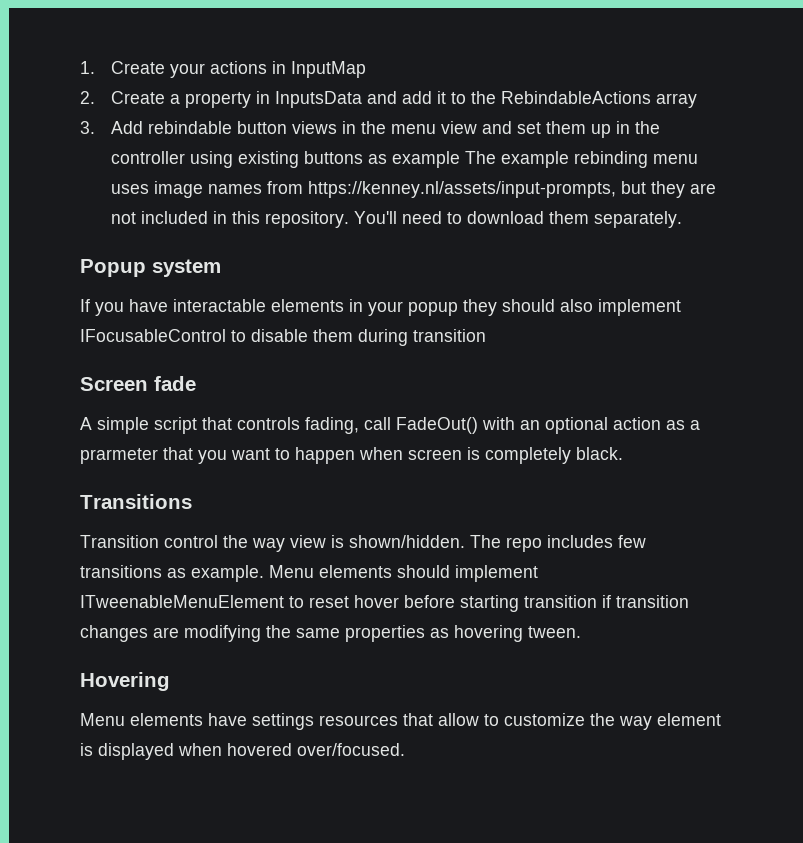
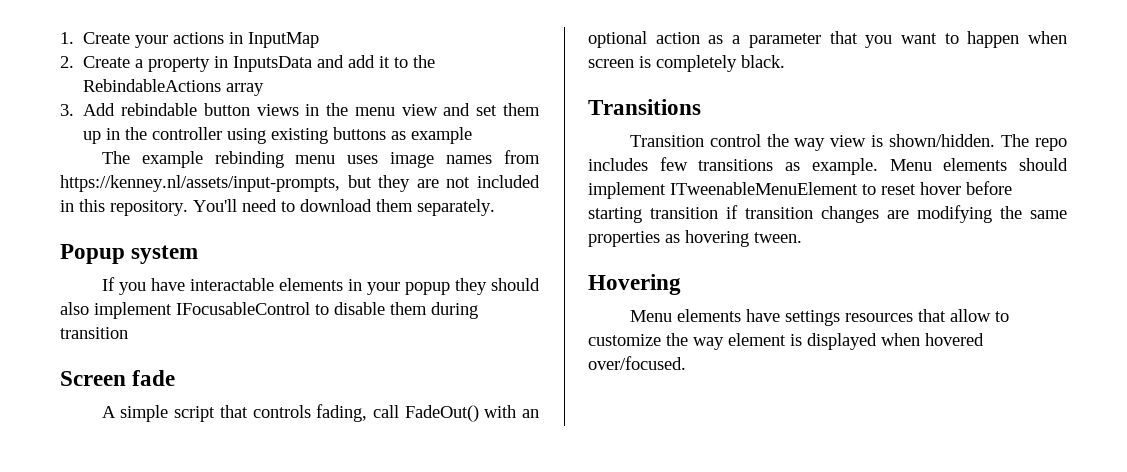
(461, 159) none -> (473, 135) //
[80,448,158,464] prarmeter -> [748,33,821,48] parameter

